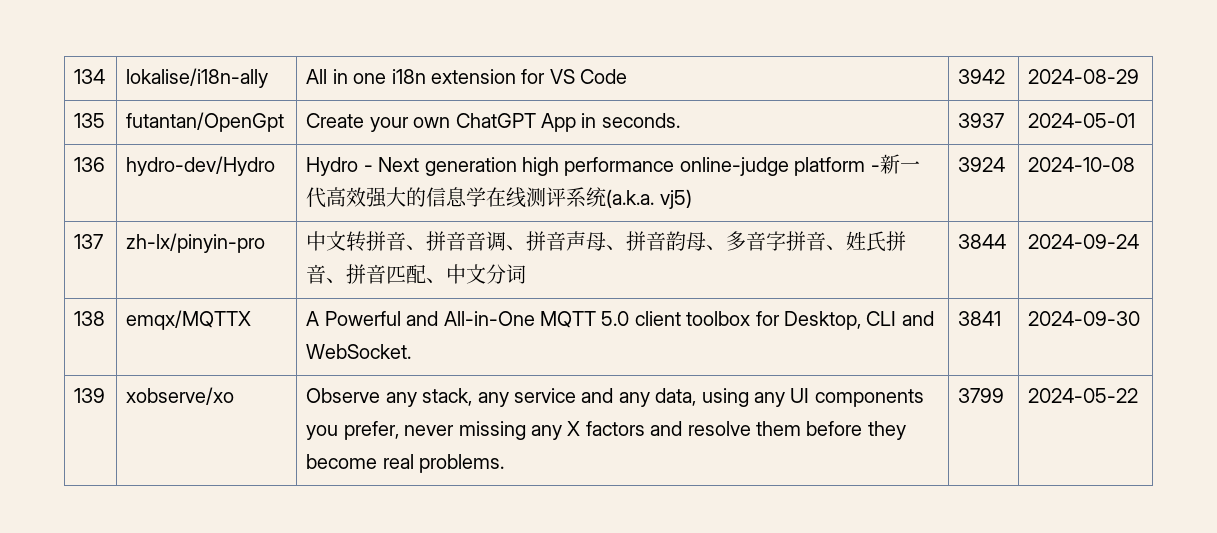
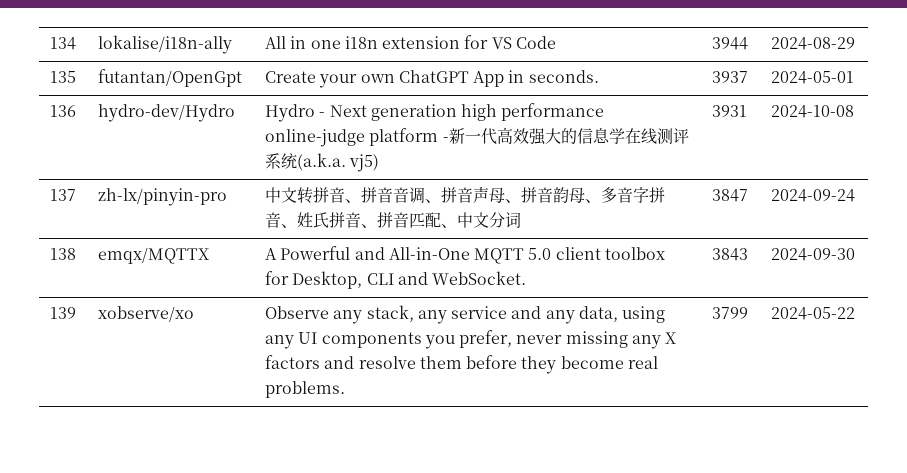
[958,69,1006,84] 3942 -> [711,37,748,50] 3944
[958,157,1006,172] 3924 -> [711,105,747,117] 3931
[958,234,1007,249] 3844 -> [711,189,748,202] 3847
[958,311,1002,326] 3841 -> [711,248,748,261] 3843

